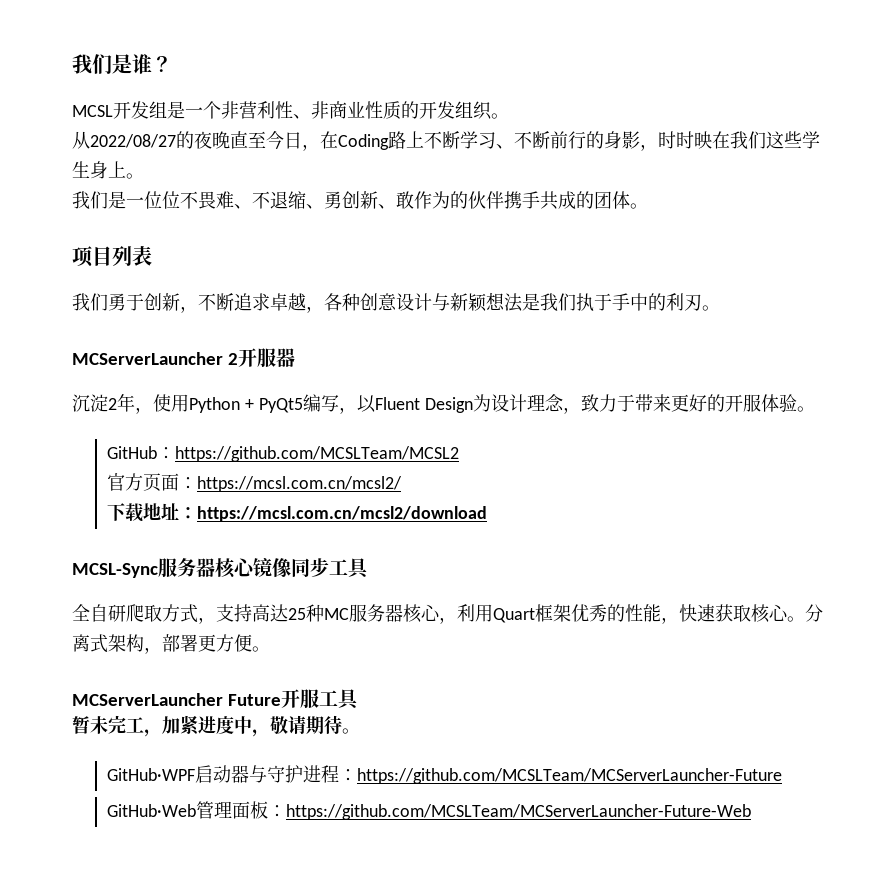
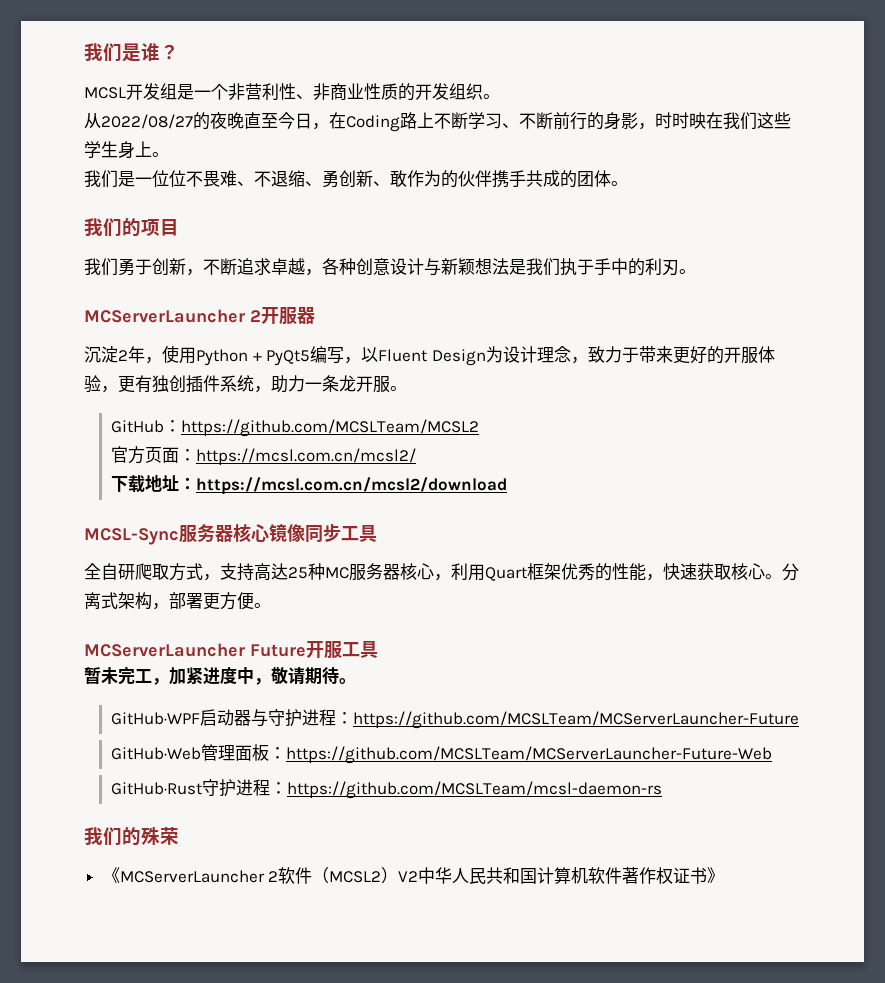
(648, 206) none -> [84,218,141,237] 我们的
[112,246,152,267] 列表 -> (179, 227) none
(797, 403) none -> [101,375,390,393] ，更有独创插件系统，助力一条龙开服
(752, 812) none -> [111,779,663,799] [84,827,179,846] [102,867,725,885] // GitHub·Rust守护进程：https://github.com/MCSLTeam/mcsl-daemon-rs // 我们的殊荣 // 《MCServerLauncher 2软件（MCSL2）V2中华人民共和国计算机软件著作权证书》

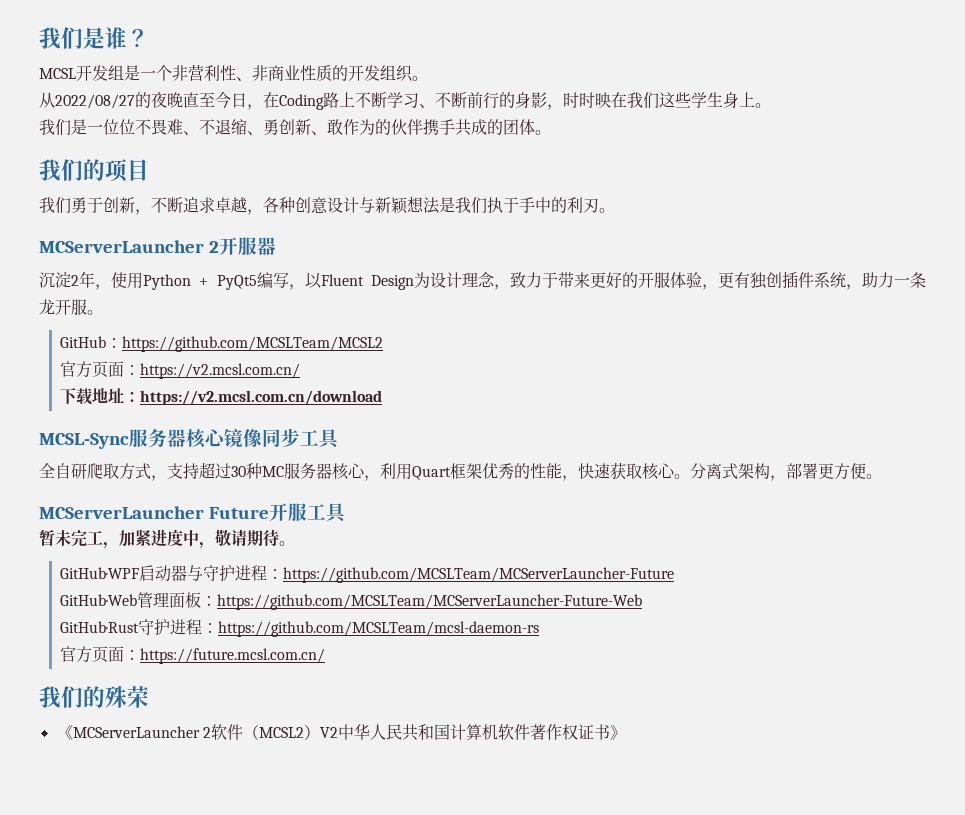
[196,448,417,465] https://mcsl.com.cn/mcsl2/ -> [140,363,301,379] https://v2.mcsl.com.cn/
[196,477,508,495] https://mcsl.com.cn/mcsl2/download -> [140,390,383,405] https://v2.mcsl.com.cn/download
[254,563,308,581] 高达25 -> [199,462,246,479] 超过30
(663, 790) none -> [60,646,326,664] // 官方页面：https://future.mcsl.com.cn/

